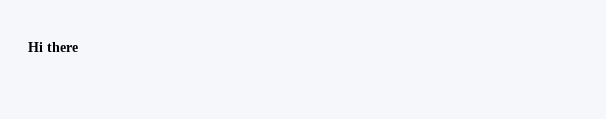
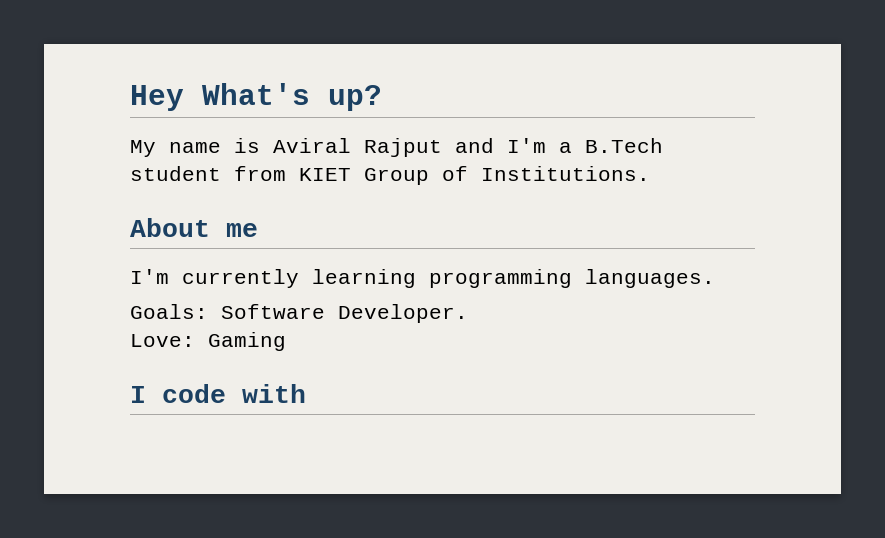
[28,42,78,52] Hi there -> [130,83,382,111] [130,138,663,157] [130,166,650,185] [130,218,258,237] [130,269,715,288] [130,304,468,323] [130,332,286,351] [130,384,306,403] Hey What's up? // My name is Aviral Rajput and I'm a B.Tech student from KIET Group of Institutions. // About me // I'm currently learning programming languages. // Goals: Software Developer. // Love: Gaming // I code with

